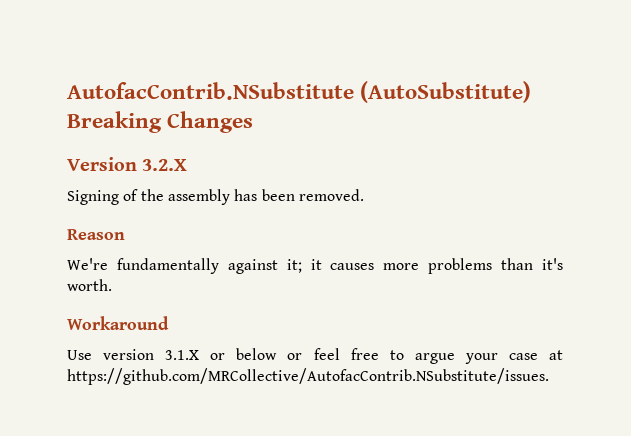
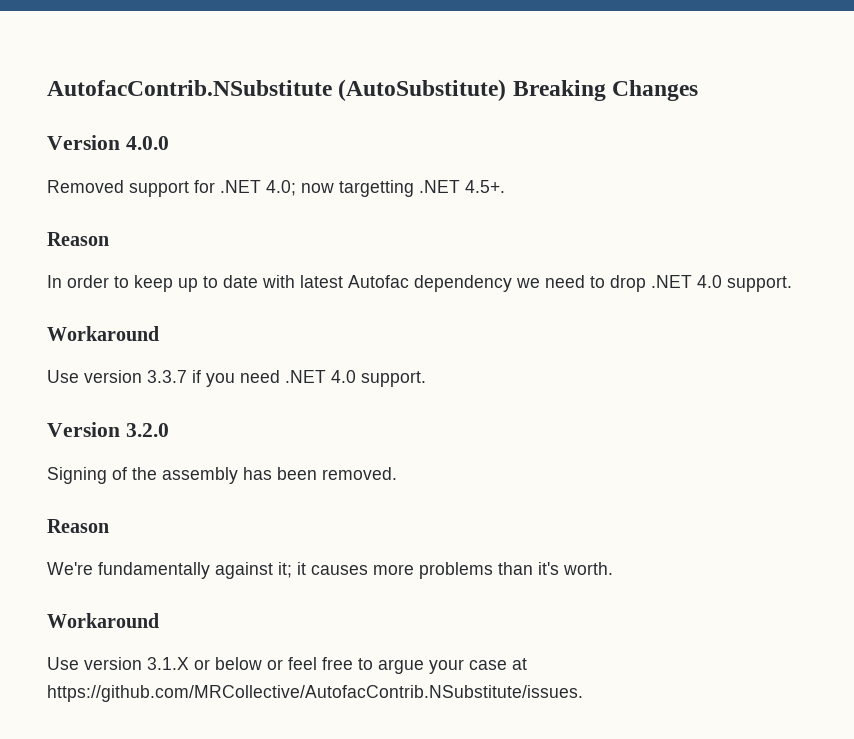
[142,159,188,171] 3.2.X -> [125,136,169,150] [47,180,505,197] [47,232,109,246] [47,275,792,292] [47,326,159,341] [47,370,426,387] [47,422,169,437] 4.0.0 // Removed support for .NET 4.0; now targetting .NET 4.5+. // Reason // In order to keep up to date with latest Autofac dependency we need to drop .NET 4.0 support. // Workaround // Use version 3.3.7 if you need .NET 4.0 support. // Version 3.2.0

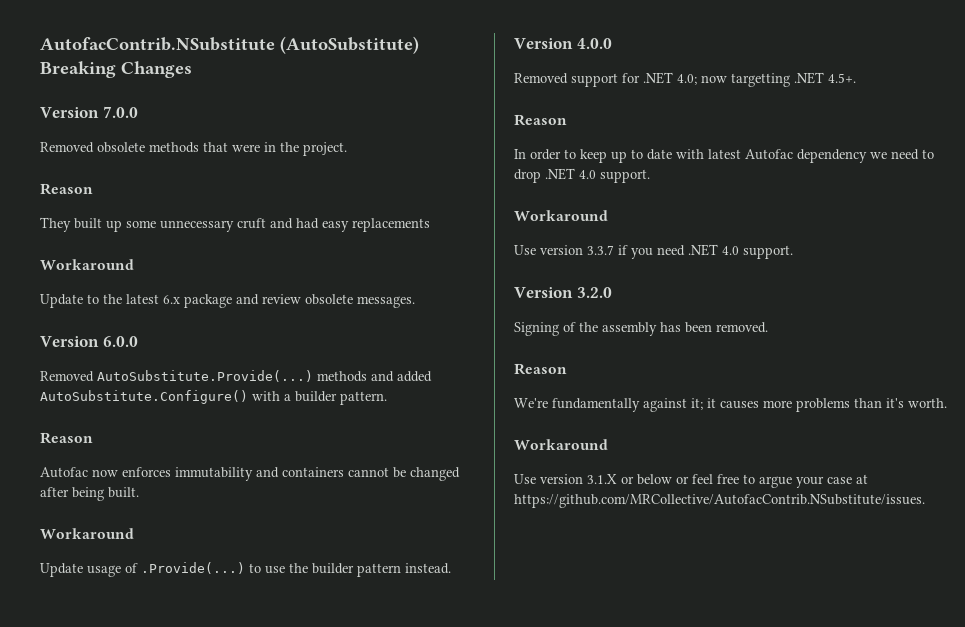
(699, 90) none -> [40,106,138,118] [40,142,347,156] [40,183,93,195] [40,217,430,232] [40,259,134,270] [40,294,415,308] [40,336,138,347] [40,370,432,382] [40,390,387,405] [40,432,93,444] [40,467,460,481] [40,487,139,501] [40,528,134,539] [40,562,451,577] // Version 7.0.0 // Removed obsolete methods that were in the project. // Reason // They built up some unnecessary cruft and had easy replacements // Workaround // Update to the latest 6.x package and review obsolete messages. // Version 6.0.0 // Removed AutoSubstitute.Provide(...) methods and added AutoSubstitute.Configure() with a builder pattern. // Reason // Autofac now enforces immutability and containers cannot be changed after being built. // Workaround // Update usage of .Provide(...) to use the builder pattern instead.

